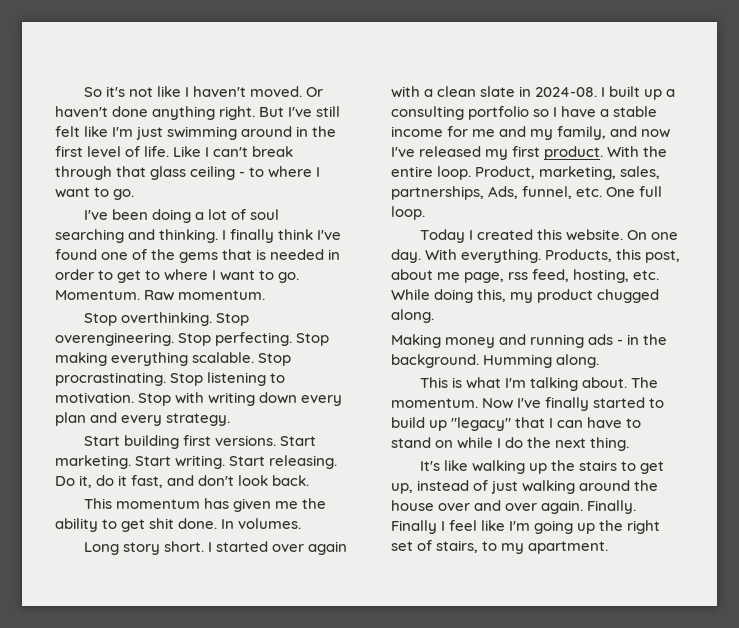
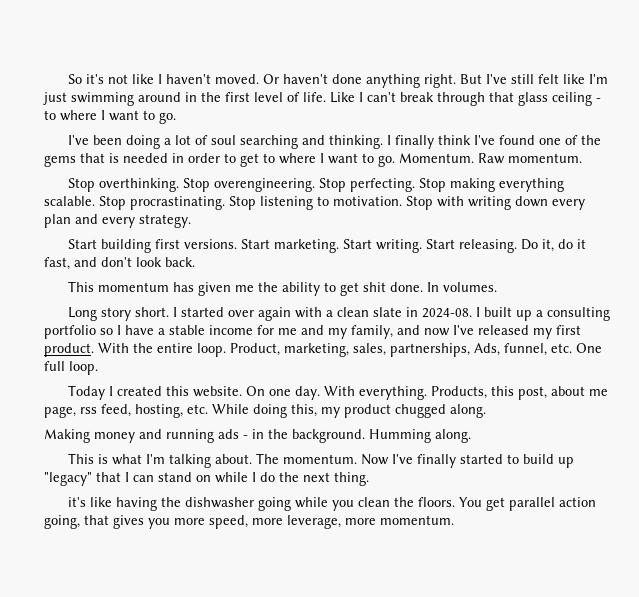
[587,417,642,428] have to -> (154, 478) none
[419,460,665,474] [391,480,659,494] [391,500,637,514] [391,520,661,534] [391,540,609,554] It's like walking up the stairs to get up, instead of just walking around the house over and over again. Finally. Finally I feel like I'm going up the right set of stairs, to my apartment. -> [68,497,597,511] [44,515,454,529] it's like having the dishwasher going while you clean the floors. You get parallel action going, that gives you more speed, more leverage, more momentum.

